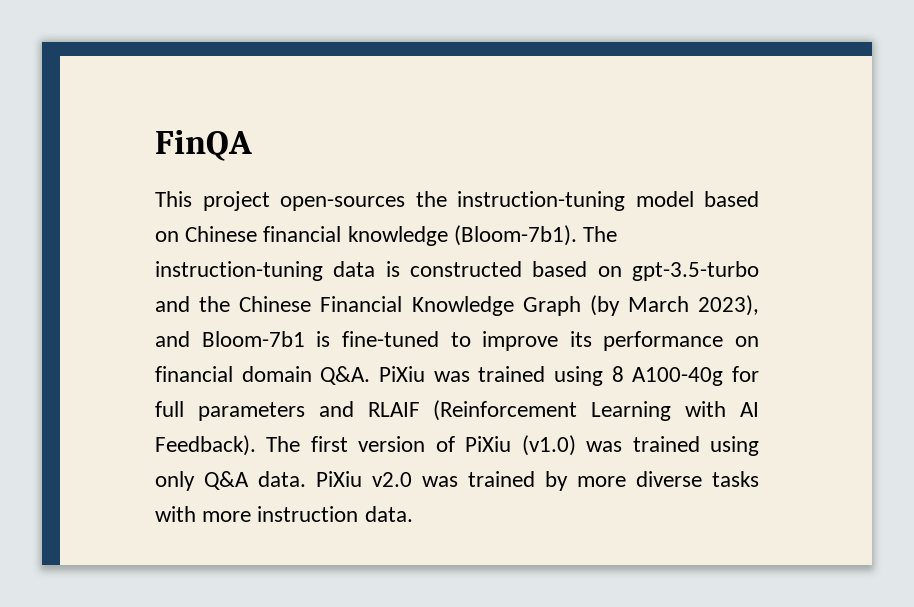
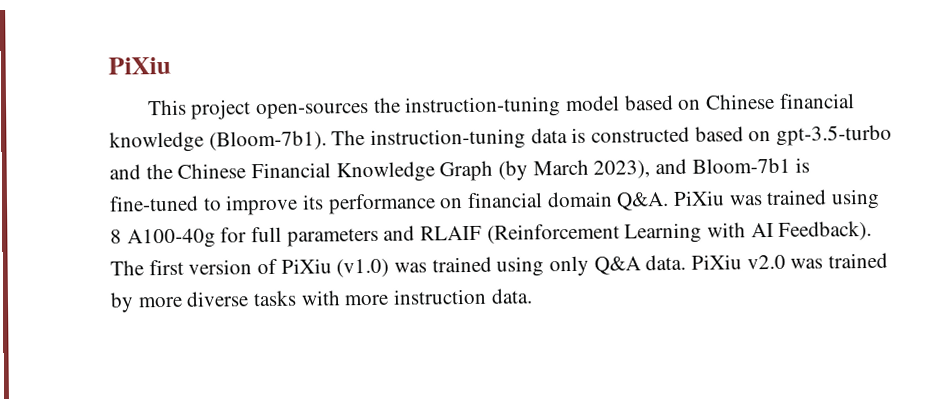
[155,130,252,161] FinQA -> [108,56,171,75] PiXiu

